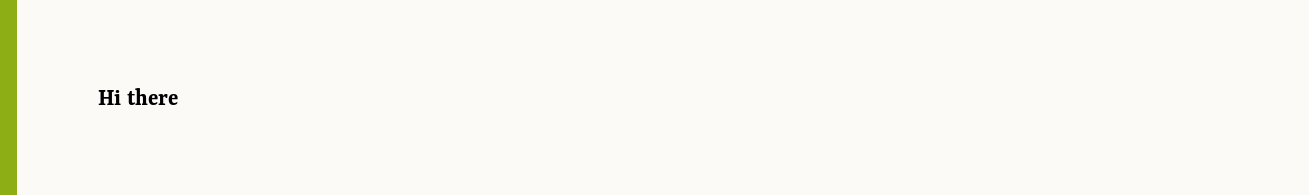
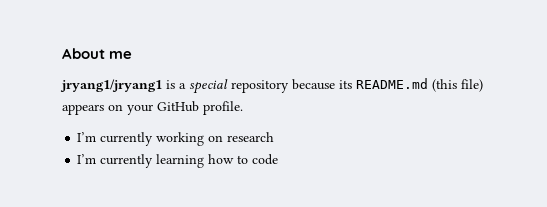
[98,88,179,105] Hi there -> [62,48,133,59] [60,78,483,94] [62,101,243,115] [77,132,275,146] [77,154,279,168] About me // jryang1/jryang1 is a special repository because its README.md (this file) appears on your GitHub profile. // I’m currently working on research // I’m currently learning how to code

